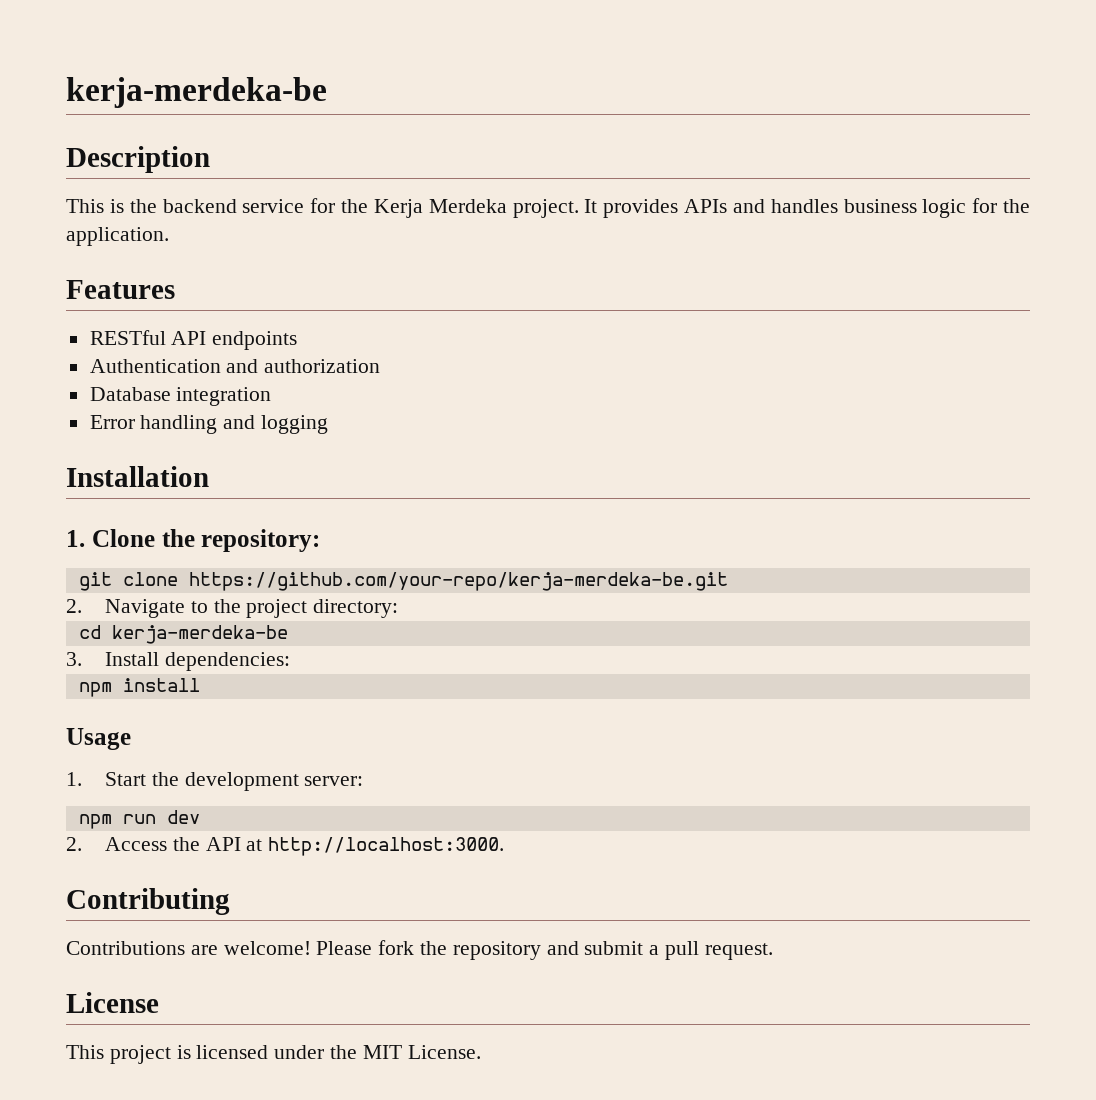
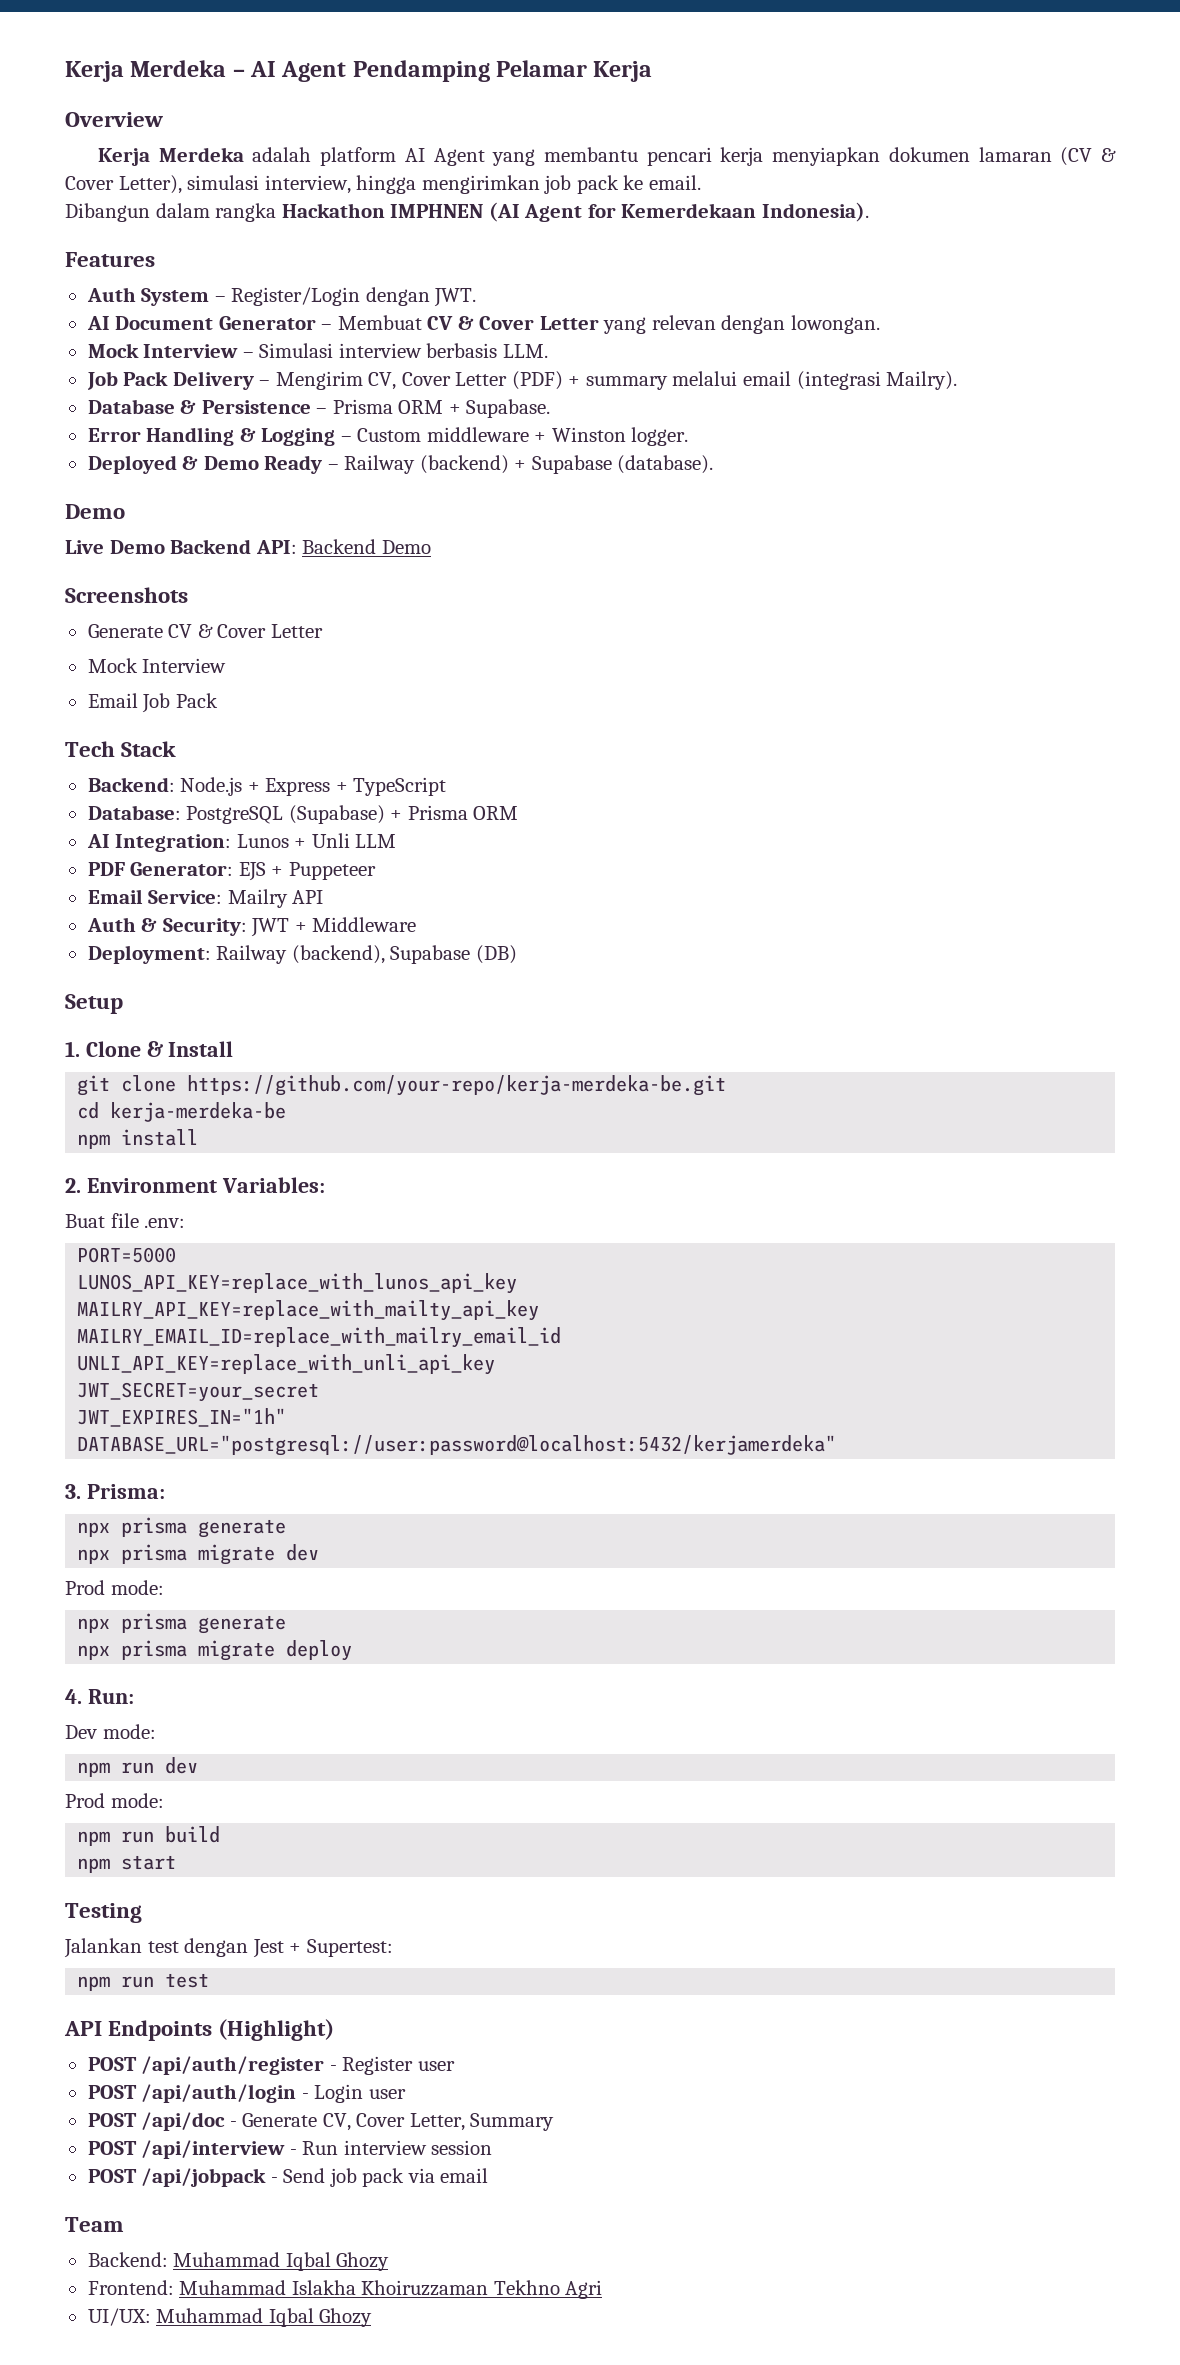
[66,77,327,108] [66,146,210,173] [66,198,1031,218] [66,227,169,246] [66,280,175,299] [89,330,298,350] [89,359,381,373] [89,387,272,406] [89,415,329,434] [66,466,209,487] kerja-merdeka-be // Description // This is the backend service for the Kerja Merdeka project. It provides APIs and handles business logic for the application. // Features // RESTful API endpoints // Authentication and authorization // Database integration // Error handling and logging // Installation -> [65,60,653,82] [65,112,163,127] [98,147,1116,166] [65,175,701,194] [65,202,869,222] [65,252,155,267] [86,287,477,307] [86,315,880,334] [87,343,548,358] [86,371,958,390] [87,399,551,418] [87,427,689,446] [87,455,714,474] [65,504,125,519] [65,539,431,554] [65,587,188,603] [87,624,323,638] [87,658,227,673] [87,693,218,713] [65,741,177,757] [87,777,447,796] [87,805,519,824] [86,833,397,852] [87,862,376,881] [87,889,324,908] [86,917,417,937] [87,945,517,964] [65,994,123,1014] Kerja Merdeka – AI Agent Pendamping Pelamar Kerja // Overview // Kerja Merdeka adalah platform AI Agent yang membantu pencari kerja menyiapkan dokumen lamaran (CV & Cover Letter), simulasi interview, hingga mengirimkan job pack ke email. // Dibangun dalam rangka Hackathon IMPHNEN (AI Agent for Kemerdekaan Indonesia). // Features // Auth System – Register/Login dengan JWT. // AI Document Generator – Membuat CV & Cover Letter yang relevan dengan lowongan. // Mock Interview – Simulasi interview berbasis LLM. // Job Pack Delivery – Mengirim CV, Cover Letter (PDF) + summary melalui email (integrasi Mailry). // Database & Persistence – Prisma ORM + Supabase. // Error Handling & Logging – Custom middleware + Winston logger. // Deployed & Demo Ready – Railway (backend) + Supabase (database). // Demo // Live Demo Backend API: Backend Demo // Screenshots // Generate CV & Cover Letter // Mock Interview // Email Job Pack // Tech Stack // Backend: Node.js + Express + TypeScript // Database: PostgreSQL (Supabase) + Prisma ORM // AI Integration: Lunos + Unli LLM // PDF Generator: EJS + Puppeteer // Email Service: Mailry API // Auth & Security: JWT + Middleware // Deployment: Railway (backend), Supabase (DB) // Setup
[161,529,321,552] the repository: -> [146,1041,234,1057] & Install
[66,599,399,618] // 2. Navigate to the project directory: -> (727, 1085) none
[66,652,290,671] // 3. Install dependencies: -> (287, 1112) none
[66,728,131,750] [66,772,364,791] [78,810,200,829] [66,837,505,856] [66,888,230,915] [66,940,773,960] [66,992,159,1013] [66,1045,481,1064] Usage // 1. Start the development server: // npm run dev // 2. Access the API at http://localhost:3000. // Contributing // Contributions are welcome! Please fork the repository and submit a pull request. // License // This project is licensed under the MIT License. -> [65,1177,325,1193] [65,1213,186,1228] [77,1247,177,1263] [77,1273,518,1294] [77,1300,540,1321] [77,1327,562,1348] [77,1354,496,1375] [77,1382,320,1402] [77,1408,287,1427] [77,1435,837,1456] [65,1484,165,1499] [77,1517,287,1538] [77,1544,320,1565] [65,1580,164,1595] [77,1613,287,1634] [77,1640,353,1661] [65,1689,134,1704] [65,1724,156,1739] [77,1757,199,1777] [65,1793,164,1808] [77,1826,221,1846] [77,1855,177,1873] [65,1903,142,1923] [64,1938,393,1958] [77,1973,210,1991] [64,2019,335,2041] [87,2056,455,2075] [87,2084,406,2103] [87,2112,555,2131] [87,2140,493,2159] [87,2168,489,2187] [65,2217,124,2232] [87,2252,390,2271] [87,2280,603,2299] [87,2308,373,2327] 2. Environment Variables: // Buat file .env: // PORT=5000 // LUNOS_API_KEY=replace_with_lunos_api_key // MAILRY_API_KEY=replace_with_mailty_api_key // MAILRY_EMAIL_ID=replace_with_mailry_email_id // UNLI_API_KEY=replace_with_unli_api_key // JWT_SECRET=your_secret // JWT_EXPIRES_IN="1h" // DATABASE_URL="postgresql://user:password@localhost:5432/kerjamerdeka" // 3. Prisma: // npx prisma generate // npx prisma migrate dev // Prod mode: // npx prisma generate // npx prisma migrate deploy // 4. Run: // Dev mode: // npm run dev // Prod mode: // npm run build // npm start // Testing // Jalankan test dengan Jest + Supertest: // npm run test // API Endpoints (Highlight) // POST /api/auth/register - Register user // POST /api/auth/login - Login user // POST /api/doc - Generate CV, Cover Letter, Summary // POST /api/interview - Run interview session // POST /api/jobpack - Send job pack via email // Team // Backend: Muhammad Iqbal Ghozy // Frontend: Muhammad Islakha Khoiruzzaman Tekhno Agri // UI/UX: Muhammad Iqbal Ghozy

